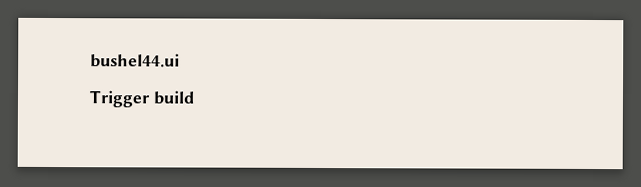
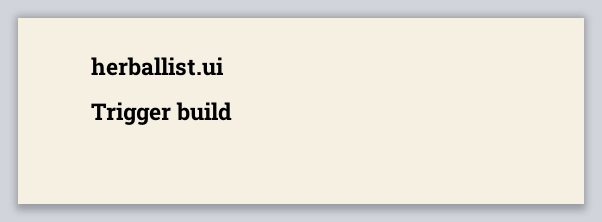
[90,53,180,68] bushel44.ui -> [91,57,224,76] herballist.ui

